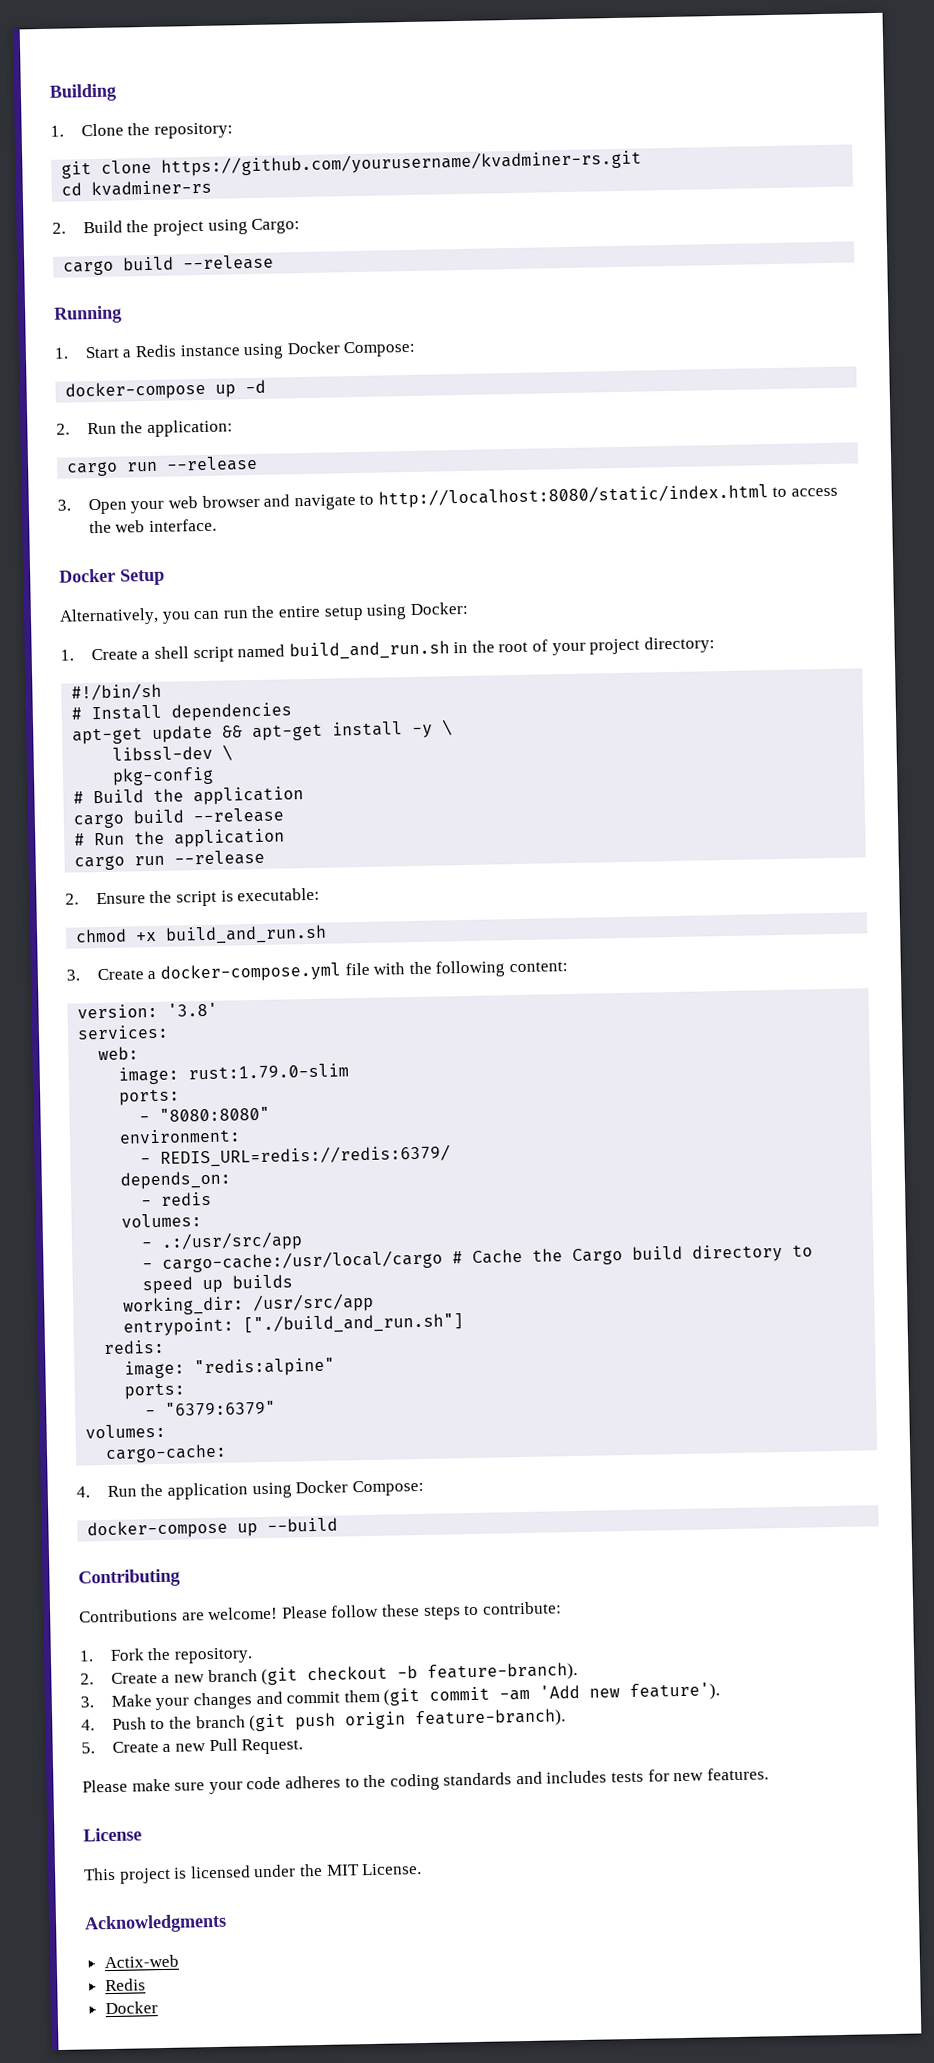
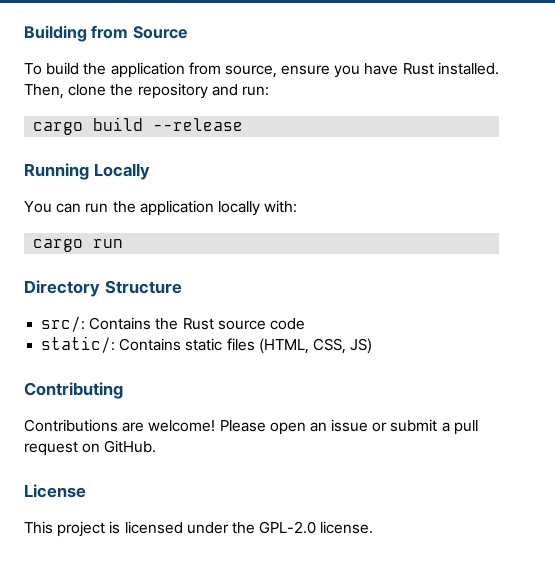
[50,122,233,139] [61,149,643,179] [61,179,213,197] [52,218,301,236] [63,254,275,276] [54,305,122,324] [54,340,417,360] [65,379,267,401] [56,419,233,438] [67,455,259,477] [57,483,839,515] [88,518,217,534] [59,568,165,586] [59,601,468,626] [60,636,715,663] [71,682,163,701] [71,702,293,722] [72,719,454,745] [112,744,234,761] [112,766,215,786] [73,786,305,806] [73,807,285,829] [74,828,286,848] [74,849,266,871] [65,887,321,907] [75,924,328,945] [66,960,568,983] [77,1002,219,1019] [77,1024,170,1040] [98,1046,140,1061] [118,1063,350,1085] [119,1088,181,1106] [139,1106,271,1123] [119,1128,242,1144] [140,1144,452,1168] [120,1170,232,1190] [141,1191,213,1207] [121,1213,203,1228] [141,1231,304,1252] [142,1243,814,1273] [142,1274,294,1295] [123,1292,375,1316] [123,1312,465,1337] [103,1339,166,1355] [124,1357,336,1379] [124,1382,186,1400] [145,1400,277,1417] [85,1423,167,1439] [105,1443,228,1464] [76,1479,424,1500] [87,1517,339,1540] // 1. Clone the repository: // git clone https://github.com/yourusername/kvadminer-rs.git // cd kvadminer-rs // 2. Build the project using Cargo: // cargo build --release // Running // 1. Start a Redis instance using Docker Compose: // docker-compose up -d // 2. Run the application: // cargo run --release // 3. Open your web browser and navigate to http://localhost:8080/static/index.html to access the web interface. // Docker Setup // Alternatively, you can run the entire setup using Docker: // 1. Create a shell script named build_and_run.sh in the root of your project directory: // #!/bin/sh // # Install dependencies // apt-get update && apt-get install -y \ // libssl-dev \ // pkg-config // # Build the application // cargo build --release // # Run the application // cargo run --release // 2. Ensure the script is executable: // chmod +x build_and_run.sh // 3. Create a docker-compose.yml file with the following content: // version: '3.8' // services: // web: // image: rust:1.79.0-slim // ports: // - "8080:8080" // environment: // - REDIS_URL=redis://redis:6379/ // depends_on: // - redis // volumes: // - .:/usr/src/app // - cargo-cache:/usr/local/cargo # Cache the Cargo build directory to speed up builds // working_dir: /usr/src/app // entrypoint: ["./build_and_run.sh"] // redis: // image: "redis:alpine" // ports: // - "6379:6379" // volumes: // cargo-cache: // 4. Run the application using Docker Compose: // docker-compose up --build -> [91,25,187,39] [24,62,499,78] [24,83,269,99] [33,117,244,135] [24,163,150,180] [24,200,298,216] [33,239,124,252] [24,280,182,297] [41,316,305,332] [41,336,373,354] from Source // To build the application from source, ensure you have Rust installed. Then, clone the repository and run: // cargo build --release // Running Locally // You can run the application locally with: // cargo run // Directory Structure // src/: Contains the Rust source code // static/: Contains static files (HTML, CSS, JS)
[330,1601,562,1620] [79,1647,253,1664] [80,1661,579,1686] [80,1682,721,1711] [81,1708,567,1732] [81,1738,304,1755] [82,1767,769,1795] follow these steps to contribute: // 1. Fork the repository. // 2. Create a new branch (git checkout -b feature-branch). // 3. Make your changes and commit them (git commit -am 'Add new feature'). // 4. Push to the branch (git push origin feature-branch). // 5. Create a new Pull Request. // Please make sure your code adheres to the coding standards and includes tests for new features. -> [269,419,478,435] [24,440,157,456] open an issue or submit a pull request on GitHub.
[325,1863,423,1876] [84,1913,227,1934] [103,1954,179,1969] [104,1978,146,1992] [104,2001,158,2015] MIT License. // Acknowledgments // Actix-web // Redis // Docker -> [259,521,374,534] GPL-2.0 license.

